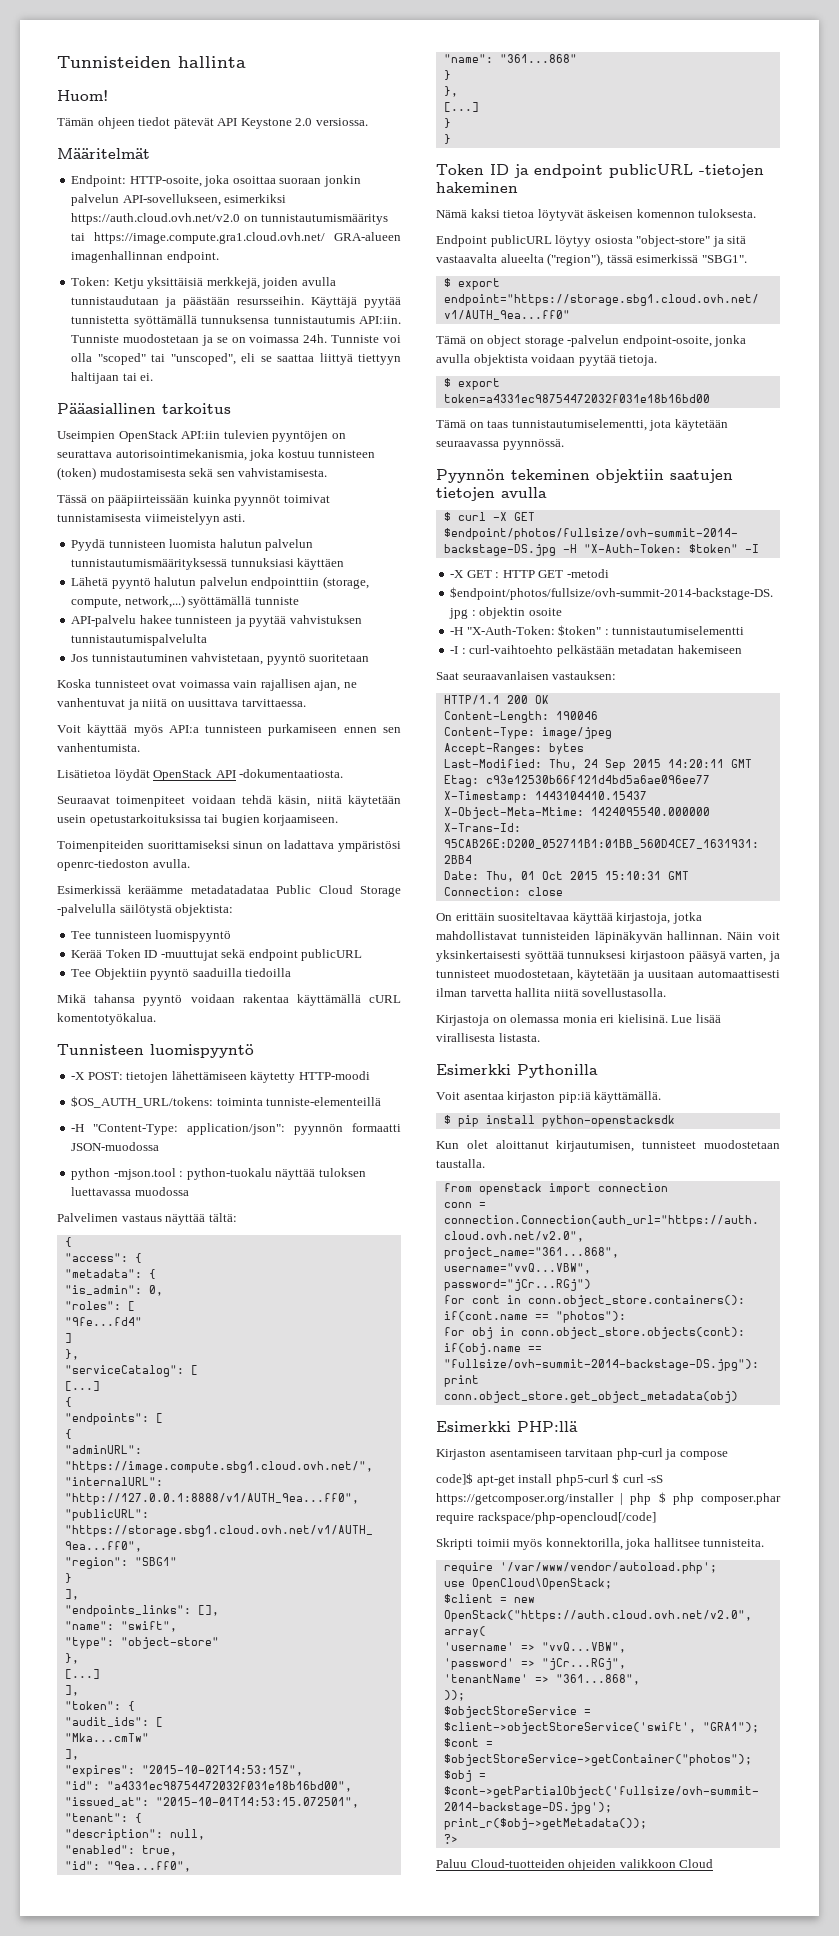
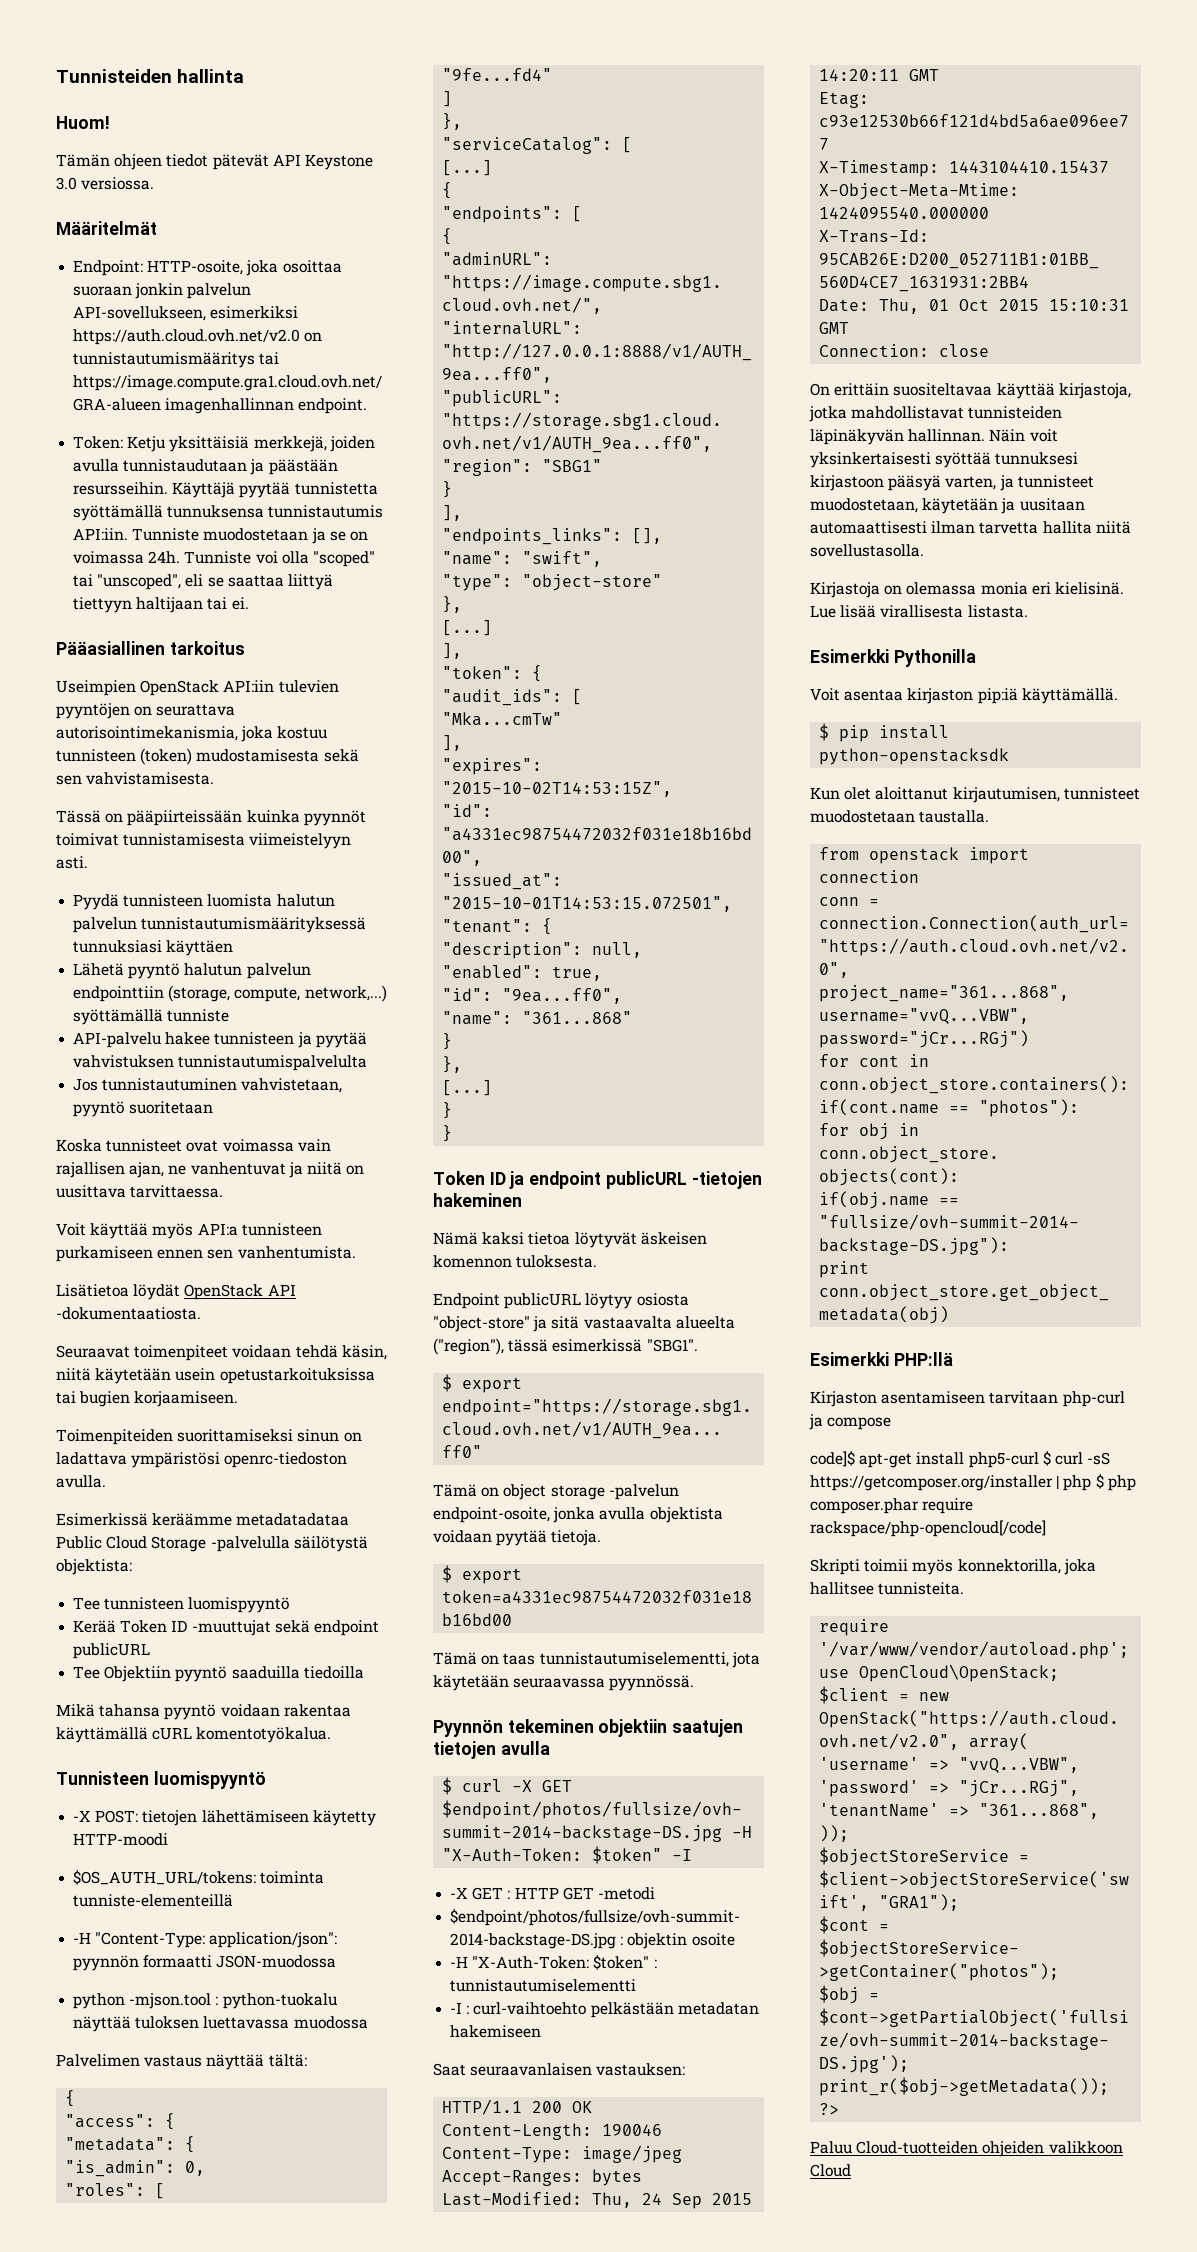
[295,118,313,126] 2.0 -> [56,177,77,190] 3.0

